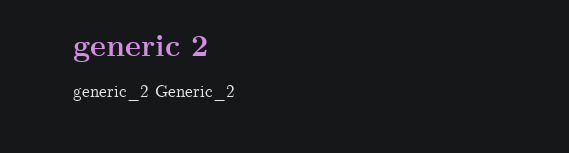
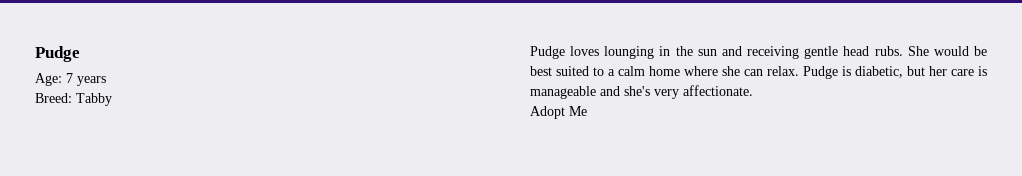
[73,35,208,62] [73,85,235,101] generic 2 // generic_2 Generic_2 -> [35,46,80,62] [35,73,106,86] [35,93,112,106] [530,46,987,59] [530,66,987,79] [530,85,753,99] [530,106,587,119] Pudge // Age: 7 years // Breed: Tabby // Pudge loves lounging in the sun and receiving gentle head rubs. She would be best suited to a calm home where she can relax. Pudge is diabetic, but her care is manageable and she's very affectionate. // Adopt Me

